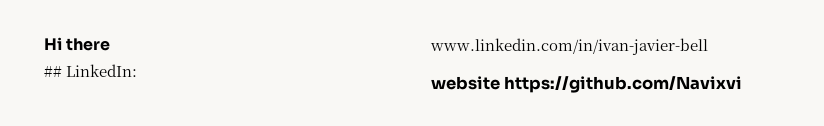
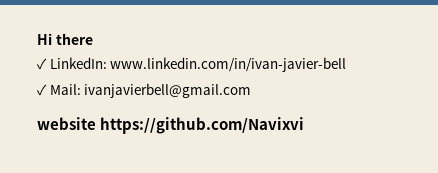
[44,66,62,77] ## -> [37,58,47,70] ✓
(708, 46) none -> [37,83,252,98] // ✓ Mail: ivanjavierbell@gmail.com

